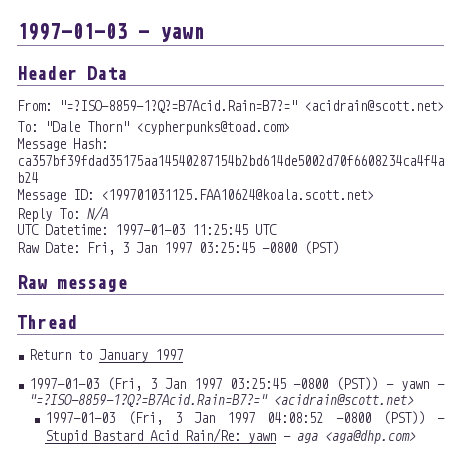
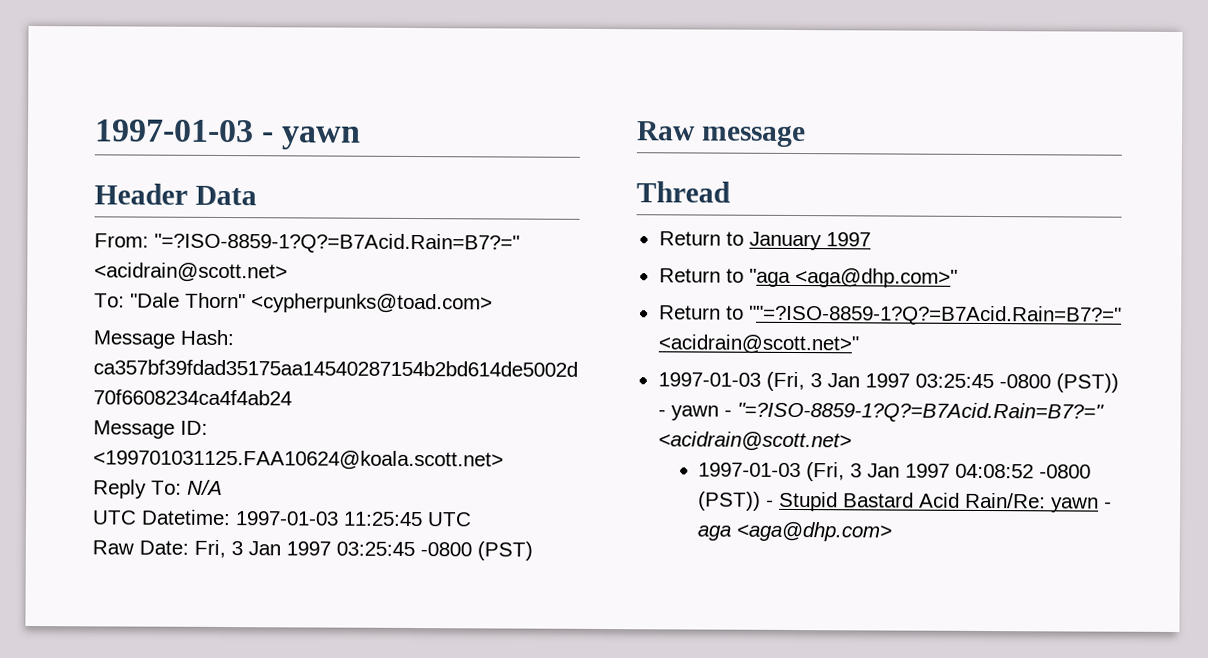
(184, 354) none -> [658,267,958,288] [658,304,1122,326] [657,334,859,355] // Return to "aga <aga@dhp.com>" // Return to ""=?ISO-8859-1?Q?=B7Acid.Rain=B7?=" <acidrain@scott.net>"

